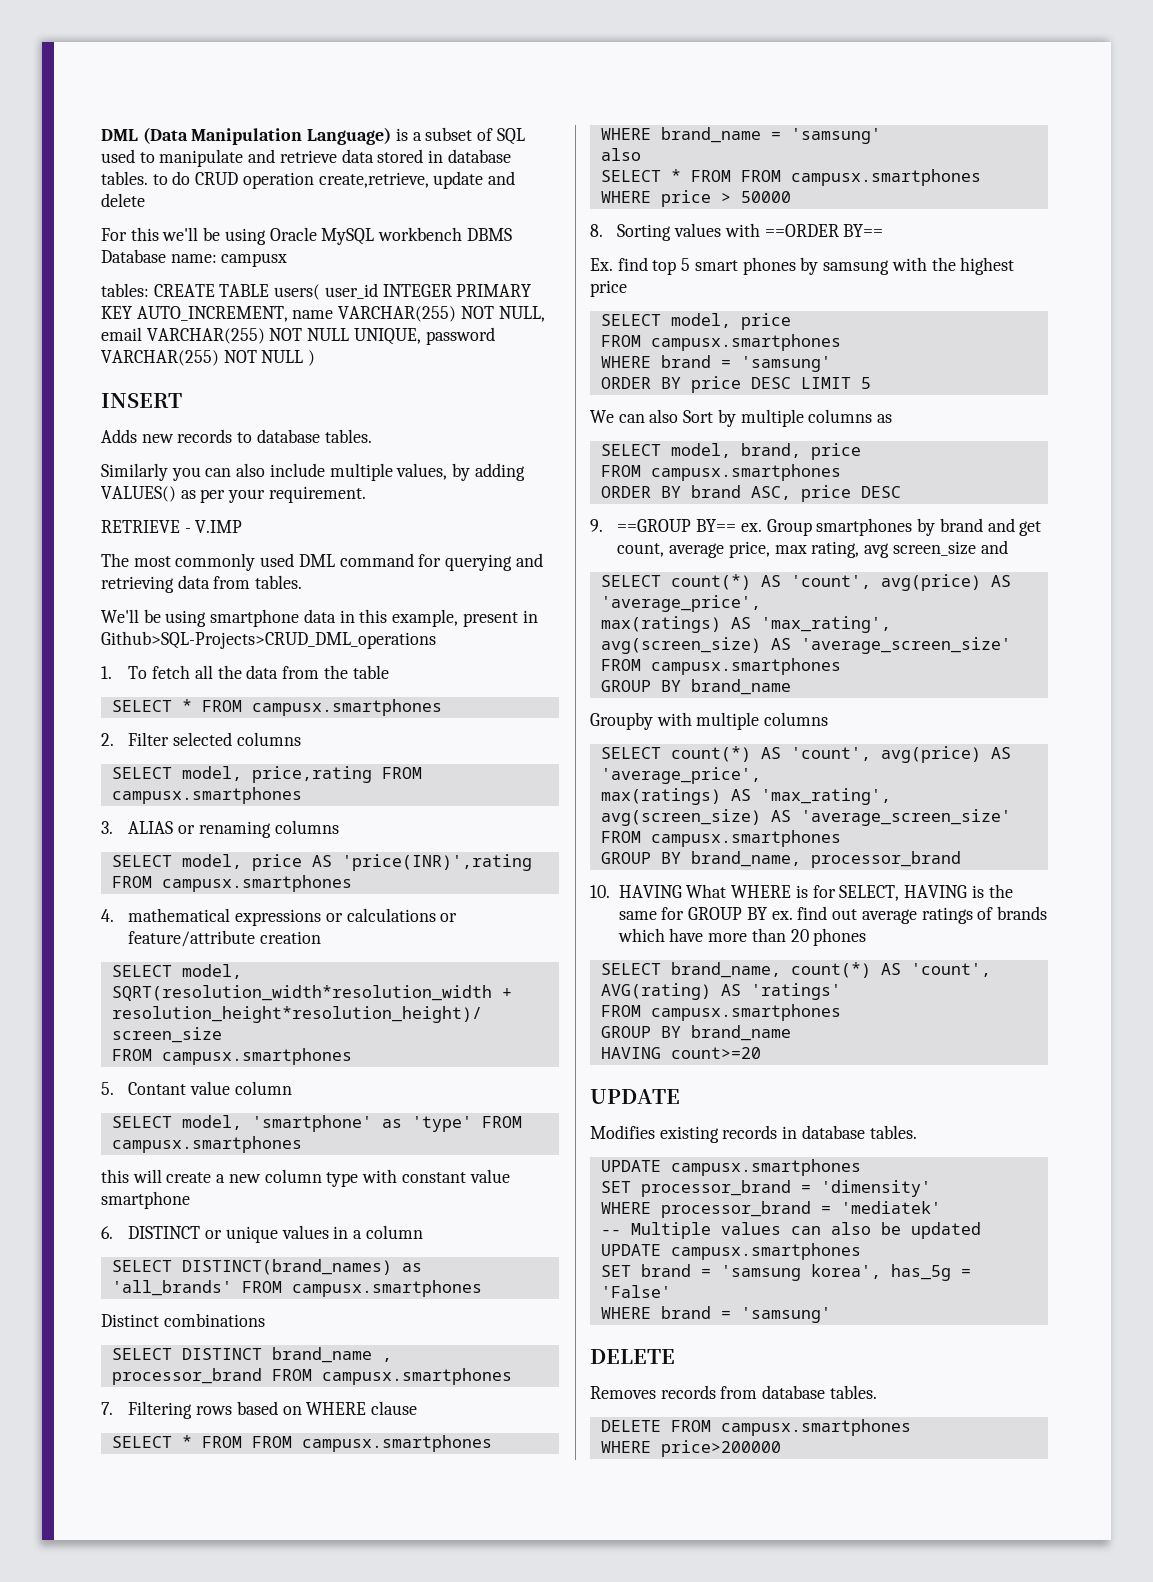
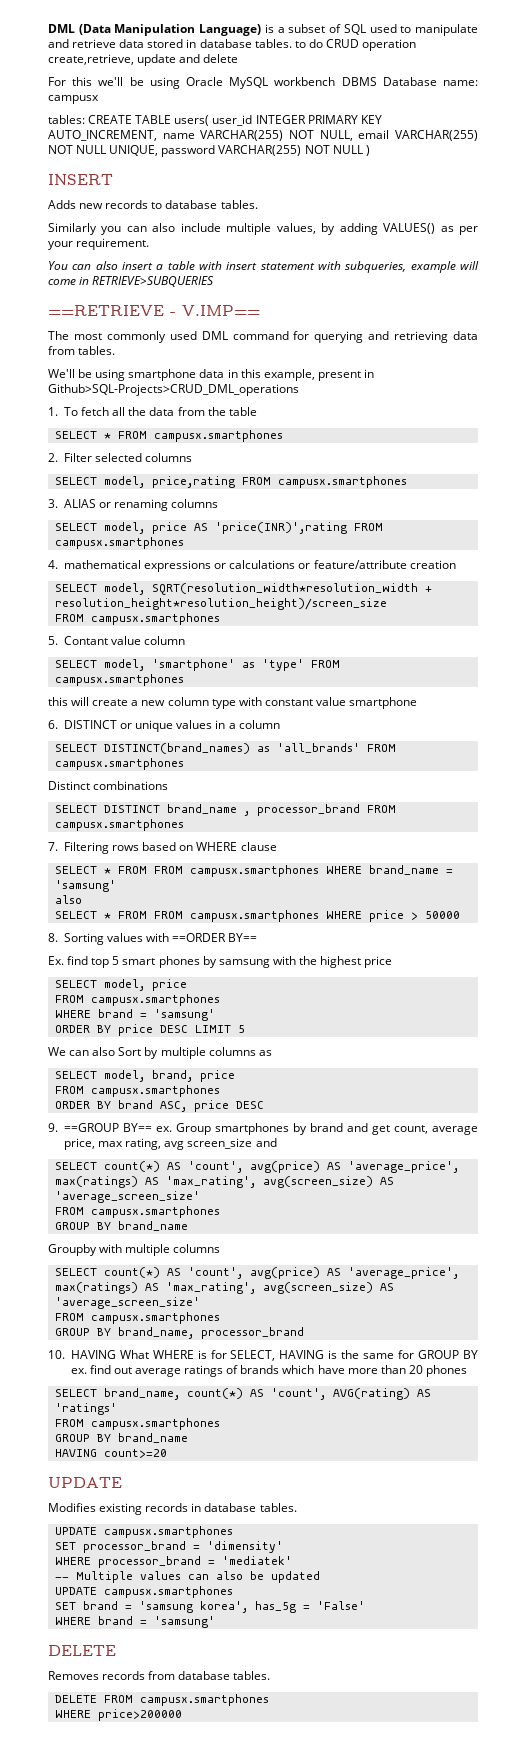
[101,520,243,533] RETRIEVE - V.IMP -> [48,261,479,273] [48,276,215,287] [48,305,260,316] You can also insert a table with insert statement with subqueries, example will come in RETRIEVE>SUBQUERIES // ==RETRIEVE - V.IMP==

